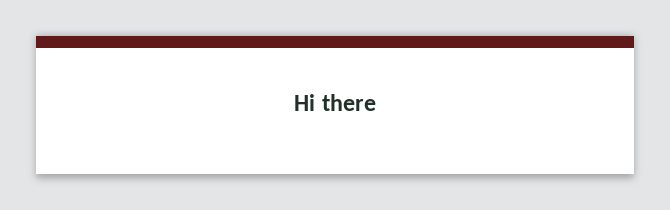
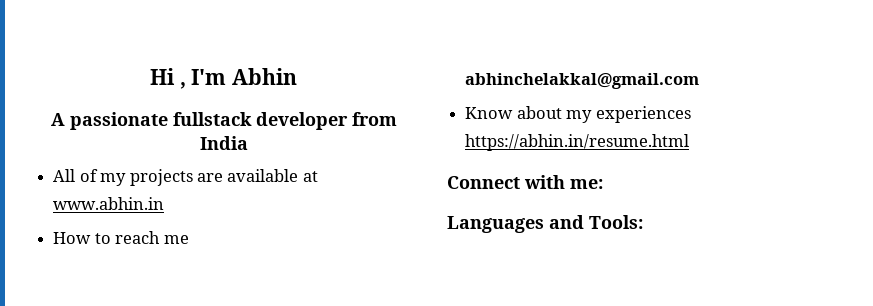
[321,94,376,111] there -> [179,68,298,89] [50,112,397,130] [199,136,248,150] [53,169,318,186] [53,197,165,210] [53,231,189,244] [465,73,700,89] [465,106,691,123] [465,134,690,151] [447,175,603,189] [447,215,643,233] , I'm Abhin // A passionate fullstack developer from India // All of my projects are available at www.abhin.in // How to reach me abhinchelakkal@gmail.com // Know about my experiences https://abhin.in/resume.html // Connect with me: // Languages and Tools:

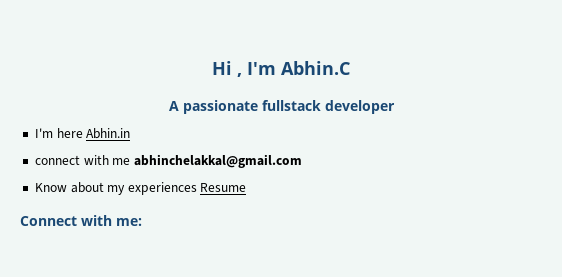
[232,68,298,85] Abhin -> [281,61,351,75] Abhin.C
[351,112,397,126] [199,136,248,150] [53,169,318,186] [53,197,165,210] [53,231,161,244] from India // All of my projects are available at www.abhin.in // How to reach -> [34,128,131,139] [34,155,109,165] // I'm here Abhin.in // connect with
[465,134,690,151] https://abhin.in/resume.html -> [200,183,247,192] Resume
[447,215,643,233] // Languages and Tools: -> (142, 222) none

